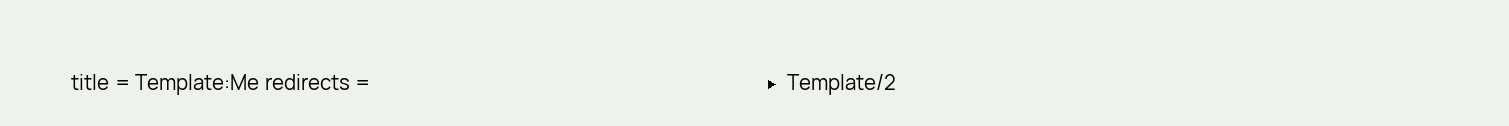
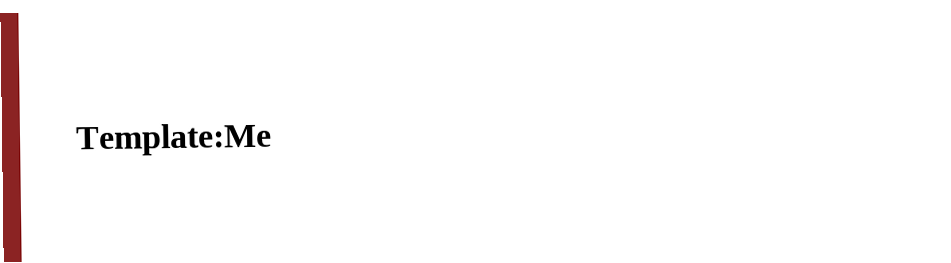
[71,74,371,95] [786,74,896,95] title = Template:Me redirects = // Template/2 -> [75,122,272,157] Template:Me

